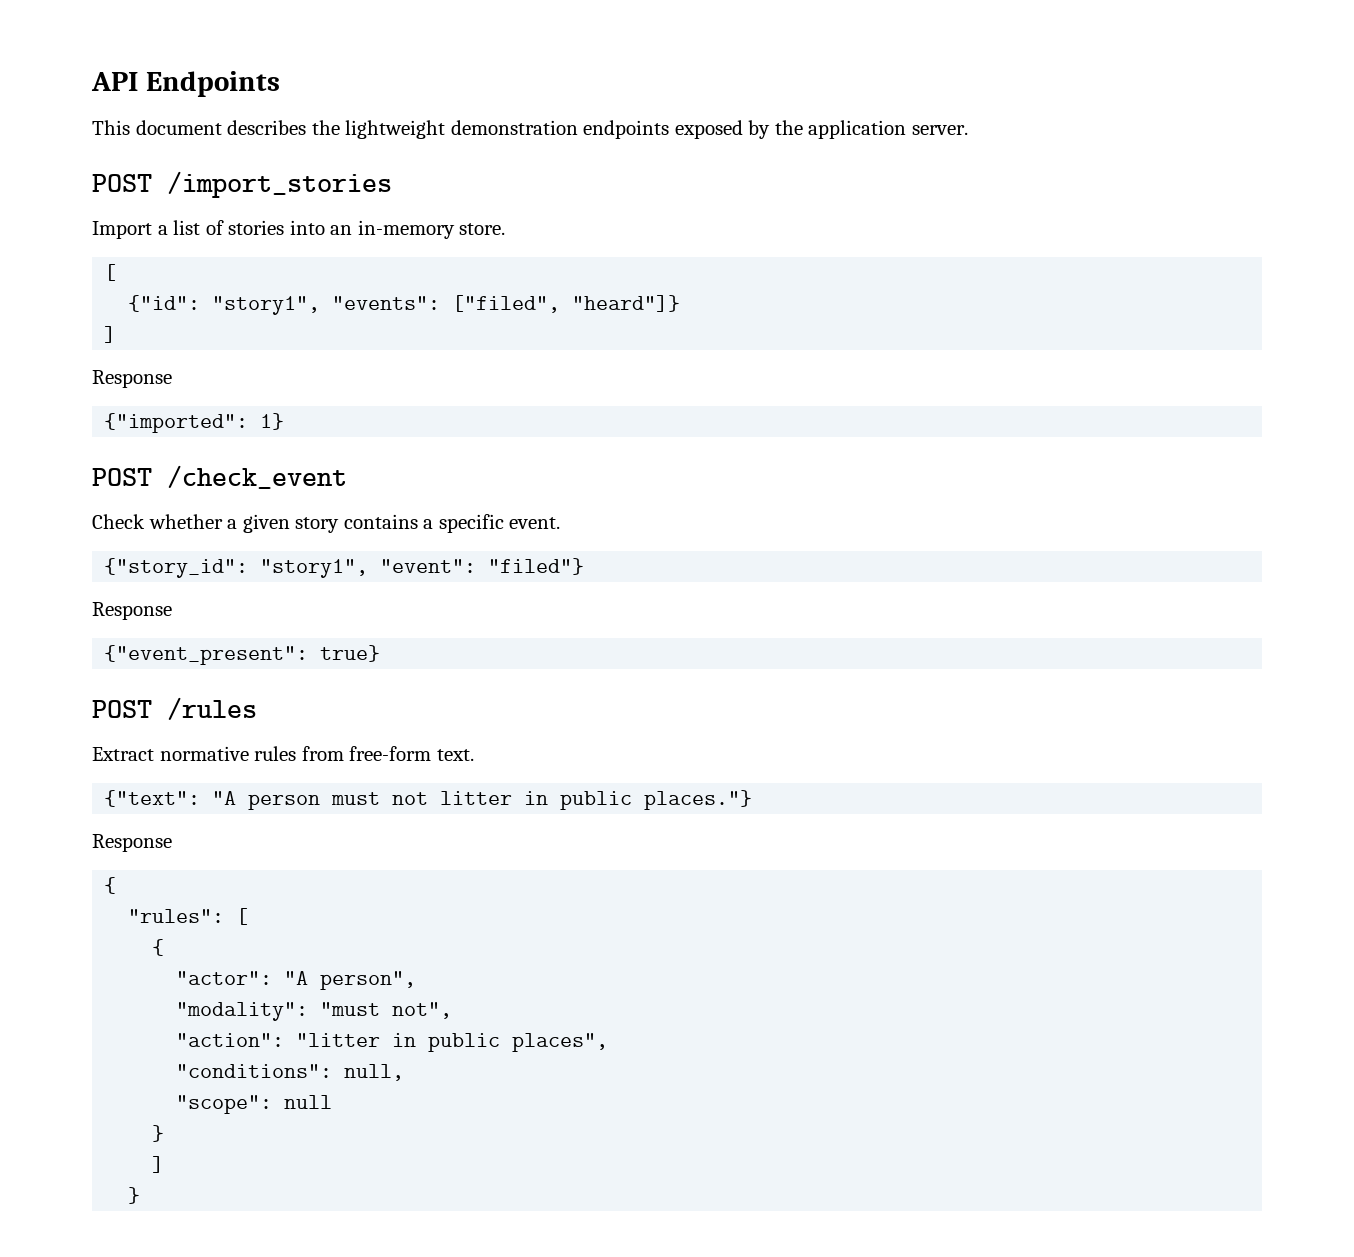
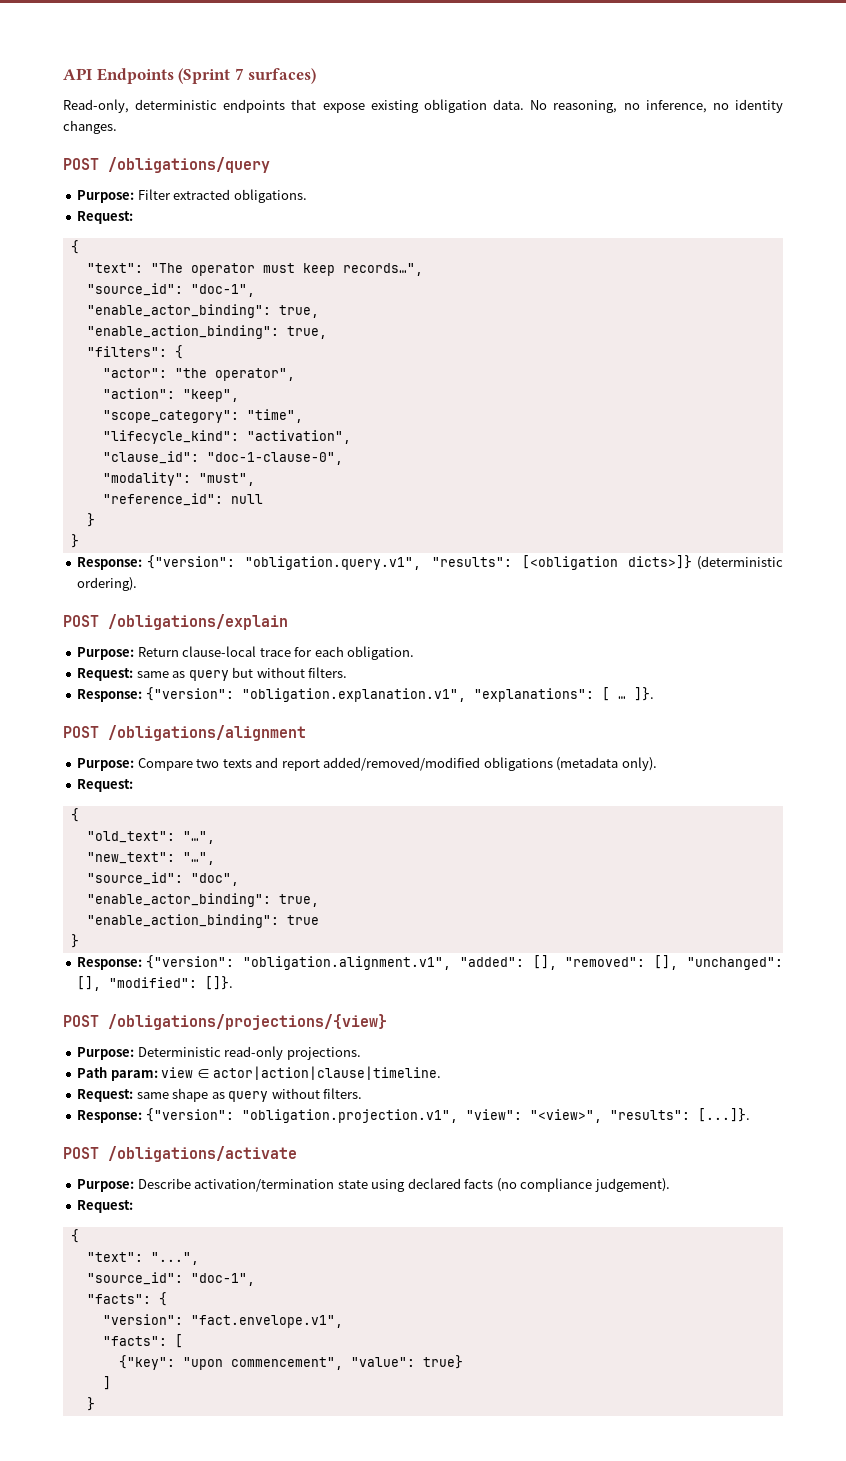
[92,120,968,139] [92,171,392,198] [92,220,506,239] [104,264,117,281] [128,295,681,315] [104,326,117,343] [92,370,172,388] [104,413,285,433] [92,465,347,489] [92,514,561,533] [104,558,585,578] [92,602,172,620] [104,645,381,665] [92,697,257,720] [92,746,474,761] [104,790,753,810] [92,834,172,852] [104,877,117,894] [128,908,249,925] [152,939,165,956] [176,971,417,990] [176,1002,453,1021] [176,1033,609,1052] [176,1064,405,1081] [176,1095,333,1114] [152,1125,165,1142] // This document describes the lightweight demonstration endpoints exposed by the application server. // POST /import_stories // Import a list of stories into an in-memory store. // [ // {"id": "story1", "events": ["filed", "heard"]} // ] // Response // {"imported": 1} // POST /check_event // Check whether a given story contains a specific event. // {"story_id": "story1", "event": "filed"} // Response // {"event_present": true} // POST /rules // Extract normative rules from free-form text. // {"text": "A person must not litter in public places."} // Response // { // "rules": [ // { // "actor": "A person", // "modality": "must not", // "action": "litter in public places", // "conditions": null, // "scope": null // } -> [178,68,317,84] [63,99,783,113] [63,120,117,134] [63,157,270,173] [77,189,307,203] [77,211,134,224] [70,240,79,254] [86,263,423,276] [86,283,255,297] [86,304,319,318] [86,325,327,339] [86,345,183,359] [102,368,295,381] [102,388,239,402] [102,409,303,423] [102,430,351,444] [102,451,343,465] [102,472,255,486] [102,493,263,506] [86,513,95,527] [70,534,79,548] [77,555,783,570] [77,577,138,591] [63,614,288,630] [77,646,415,660] [77,667,348,681] [77,687,654,702] [63,725,306,741] [77,757,657,771] [77,779,134,792] [70,808,79,822] [86,831,215,844] [86,852,215,865] [86,872,239,886] [86,893,319,907] [86,914,319,928] [70,934,79,948] [77,955,784,970] [77,976,234,991] [63,1014,387,1030] [77,1046,361,1060] [77,1066,442,1081] [77,1088,363,1102] [77,1108,750,1123] [63,1146,297,1162] [77,1178,670,1192] [77,1200,134,1213] [70,1229,79,1243] [86,1252,199,1265] [86,1272,255,1286] [86,1292,167,1306] [102,1314,343,1328] [102,1334,183,1348] [118,1355,463,1370] (Sprint 7 surfaces) // Read-only, deterministic endpoints that expose existing obligation data. No reasoning, no inference, no identity changes. // POST /obligations/query // Purpose: Filter extracted obligations. // Request: // { // "text": "The operator must keep records…", // "source_id": "doc-1", // "enable_actor_binding": true, // "enable_action_binding": true, // "filters": { // "actor": "the operator", // "action": "keep", // "scope_category": "time", // "lifecycle_kind": "activation", // "clause_id": "doc-1-clause-0", // "modality": "must", // "reference_id": null // } // } // Response: {"version": "obligation.query.v1", "results": [<obligation dicts>]} (deterministic ordering). // POST /obligations/explain // Purpose: Return clause-local trace for each obligation. // Request: same as query but without filters. // Response: {"version": "obligation.explanation.v1", "explanations": [ … ]}. // POST /obligations/alignment // Purpose: Compare two texts and report added/removed/modified obligations (metadata only). // Request: // { // "old_text": "…", // "new_text": "…", // "source_id": "doc", // "enable_actor_binding": true, // "enable_action_binding": true // } // Response: {"version": "obligation.alignment.v1", "added": [], "removed": [], "unchanged": [], "modified": []}. // POST /obligations/projections/{view} // Purpose: Deterministic read-only projections. // Path param: view ∈ actor|action|clause|timeline. // Request: same shape as query without filters. // Response: {"version": "obligation.projection.v1", "view": "<view>", "results": [...]}. // POST /obligations/activate // Purpose: Describe activation/termination state using declared facts (no compliance judgement). // Request: // { // "text": "...", // "source_id": "doc-1", // "facts": { // "version": "fact.envelope.v1", // "facts": [ // {"key": "upon commencement", "value": true}

